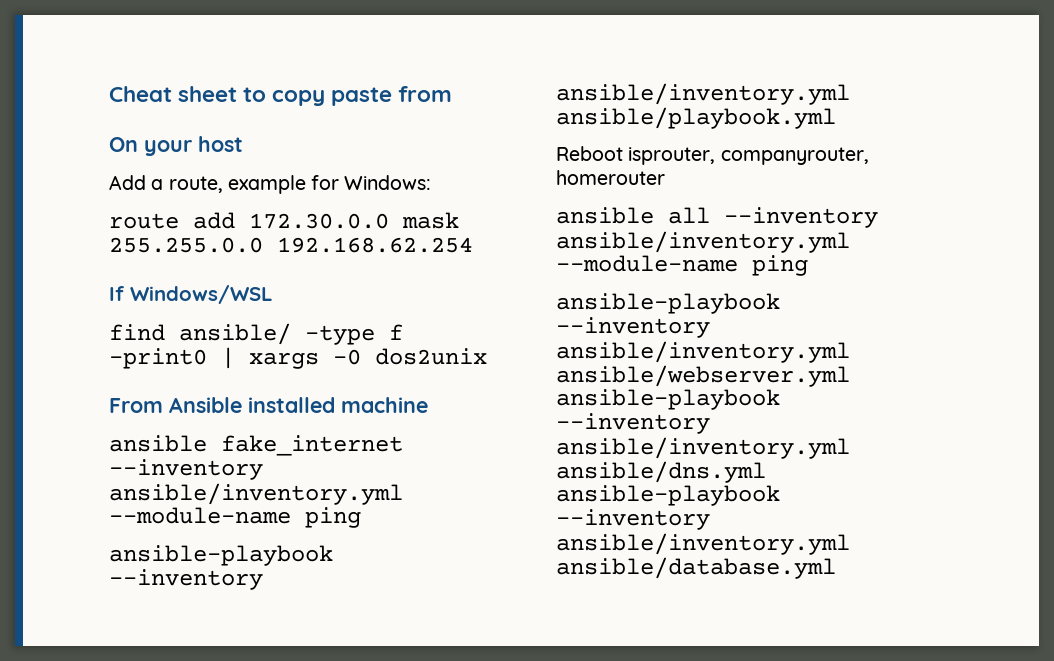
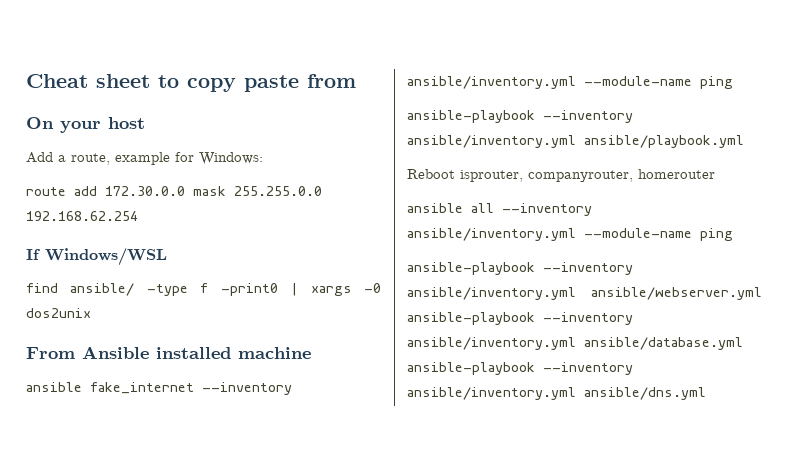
[556,461,766,483] [556,485,780,506] [556,509,710,530] [556,533,850,555] [556,557,836,579] ansible/dns.yml ansible-playbook --inventory ansible/inventory.yml ansible/database.yml -> [584,337,743,350] [407,362,633,375] [407,387,706,400] ansible/database.yml ansible-playbook --inventory ansible/inventory.yml ansible/dns.yml

